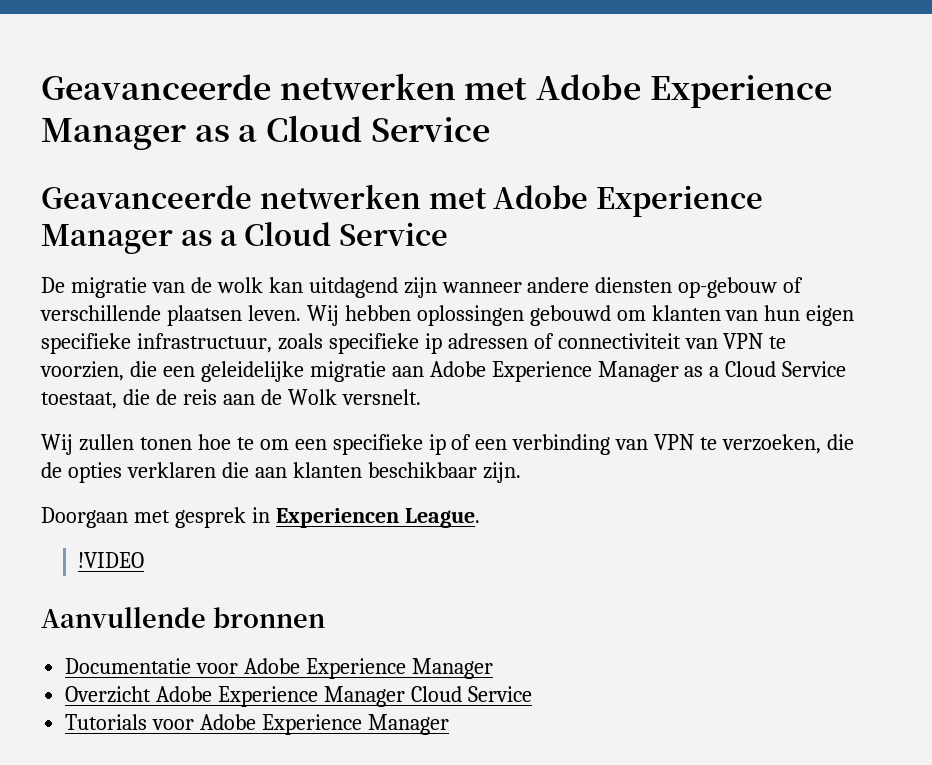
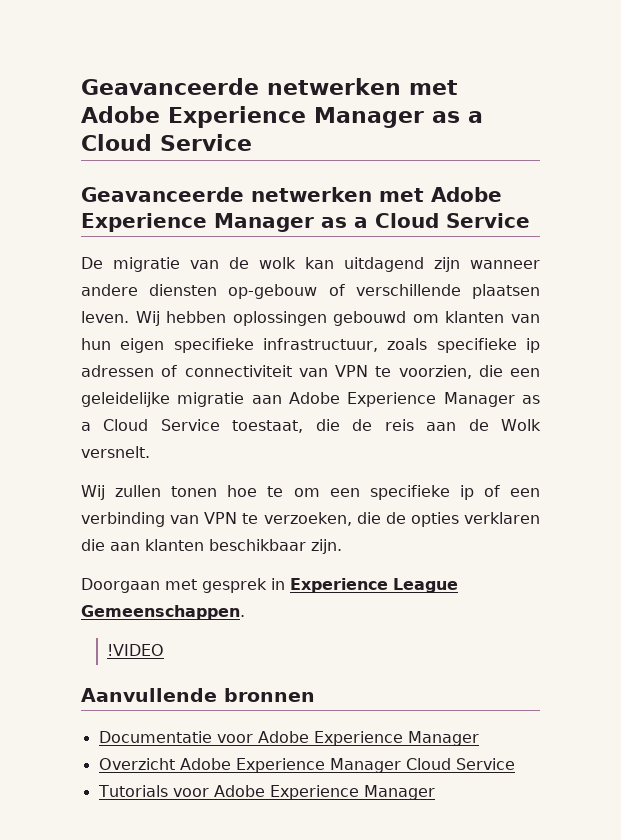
[275,508,480,528] Experiencen League. -> [290,578,458,593] [81,605,245,620] Experience League Gemeenschappen.

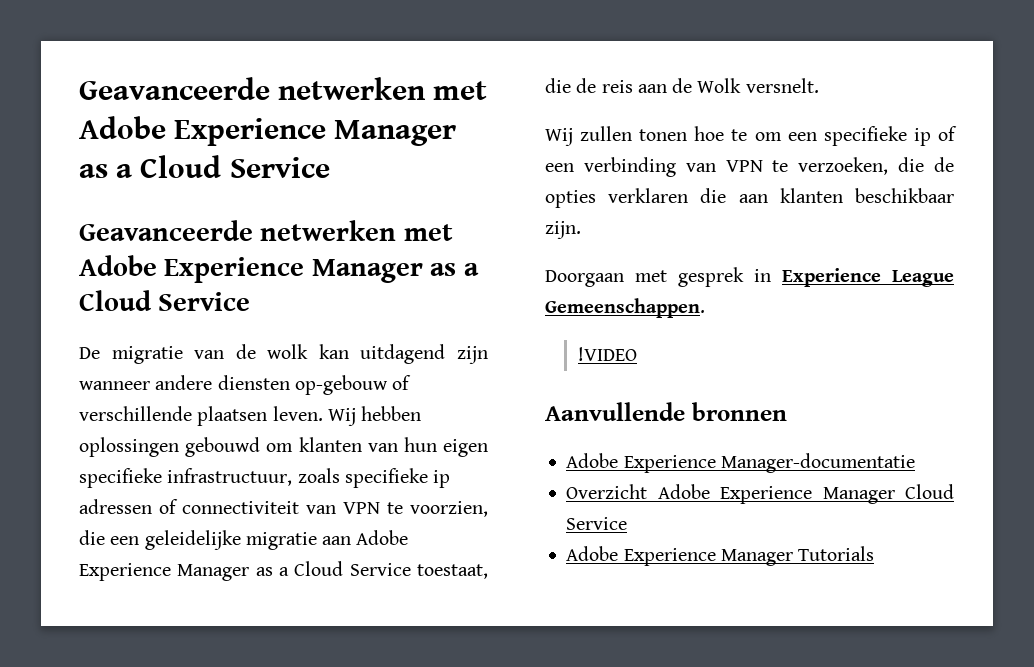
[98,731,479,746] Documentatie voor Adobe Experience Manager -> [566,453,915,473] Adobe Experience Manager-documentatie
[97,785,435,800] Tutorials voor Adobe Experience Manager -> [566,546,875,566] Adobe Experience Manager Tutorials

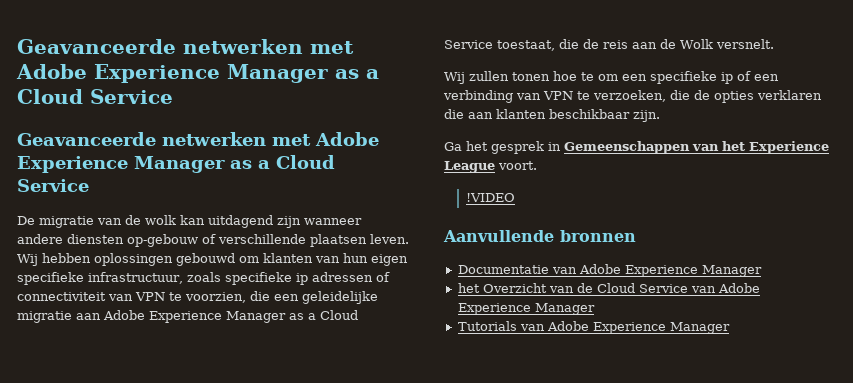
[545,267,771,287] Doorgaan met gesprek in -> [444,141,745,154] Ga het gesprek in Gemeenschappen van het
[545,298,705,318] Gemeenschappen. -> [498,161,537,170] voort.
[566,453,915,473] [566,484,954,504] [566,517,628,530] [566,546,875,566] Adobe Experience Manager-documentatie // Overzicht Adobe Experience Manager Cloud Service // Adobe Experience Manager Tutorials -> [457,264,762,277] [457,283,760,293] [457,303,595,315] [457,321,730,334] Documentatie van Adobe Experience Manager // het Overzicht van de Cloud Service van Adobe Experience Manager // Tutorials van Adobe Experience Manager

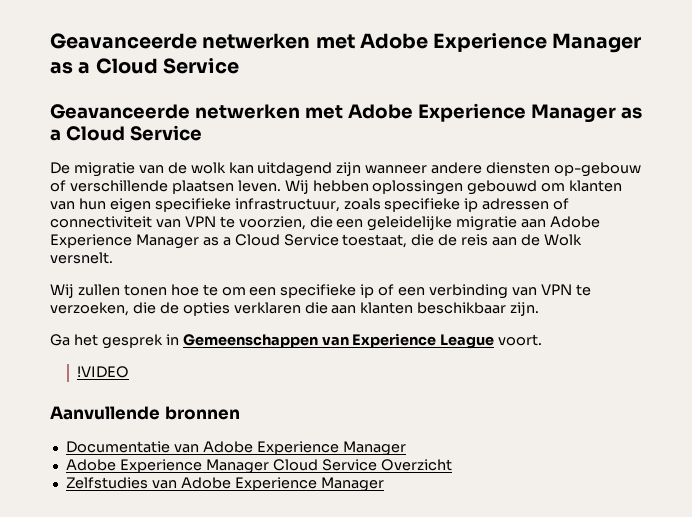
[722,141,745,151] het -> (349, 341) none
[457,283,760,293] [457,303,595,315] [457,321,730,334] het Overzicht van de Cloud Service van Adobe Experience Manager // Tutorials van Adobe Experience Manager -> [65,459,452,474] [65,477,384,492] Adobe Experience Manager Cloud Service Overzicht // Zelfstudies van Adobe Experience Manager

